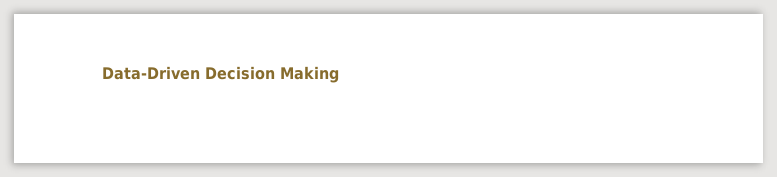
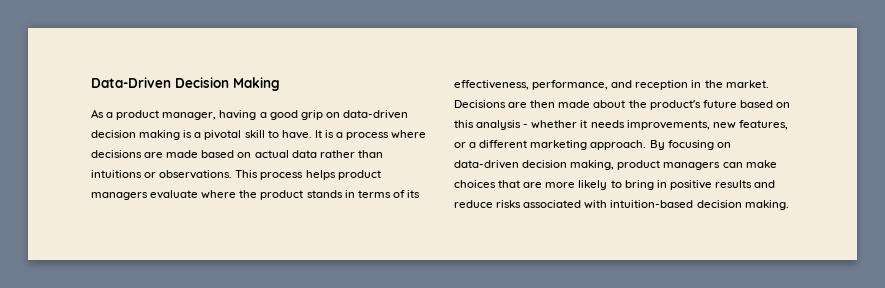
(339, 74) none -> [91,109,408,120] [91,130,427,140] [91,150,383,158] [91,170,381,180] [91,190,420,200] [454,80,769,90] [454,100,790,110] [454,120,788,130] [454,140,731,150] [454,160,777,170] [454,180,776,190] [454,200,789,210] // As a product manager, having a good grip on data-driven decision making is a pivotal skill to have. It is a process where decisions are made based on actual data rather than intuitions or observations. This process helps product managers evaluate where the product stands in terms of its effectiveness, performance, and reception in the market. Decisions are then made about the product's future based on this analysis - whether it needs improvements, new features, or a different marketing approach. By focusing on data-driven decision making, product managers can make choices that are more likely to bring in positive results and reduce risks associated with intuition-based decision making.

